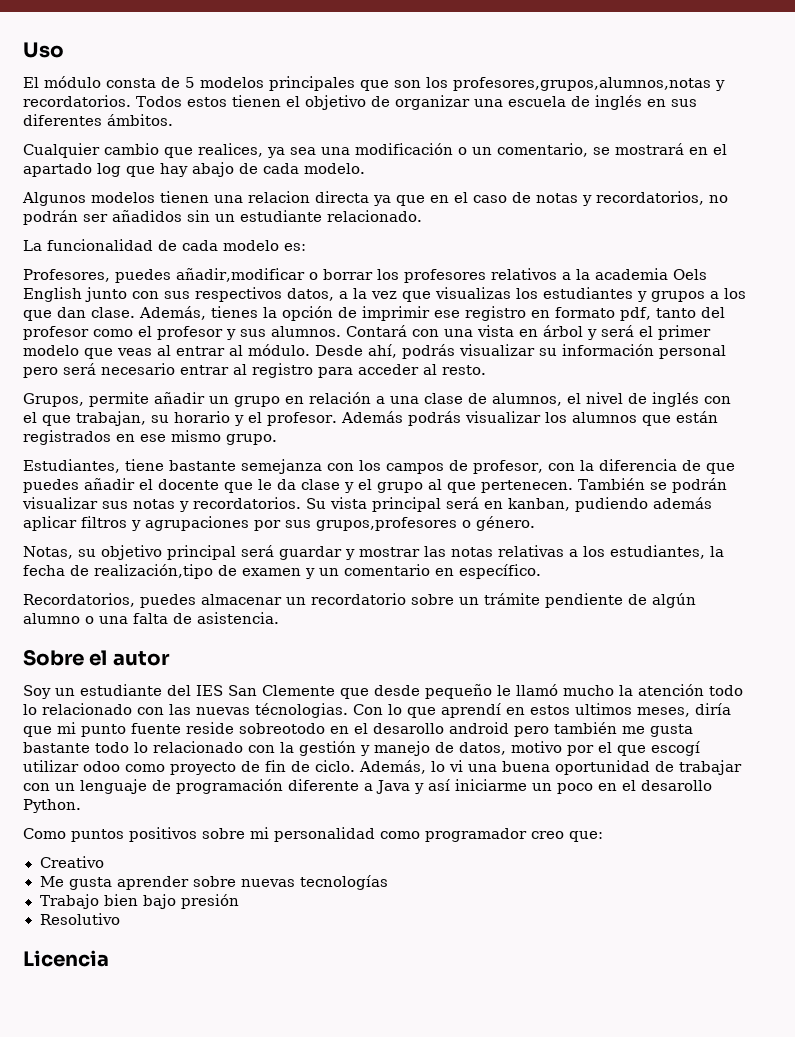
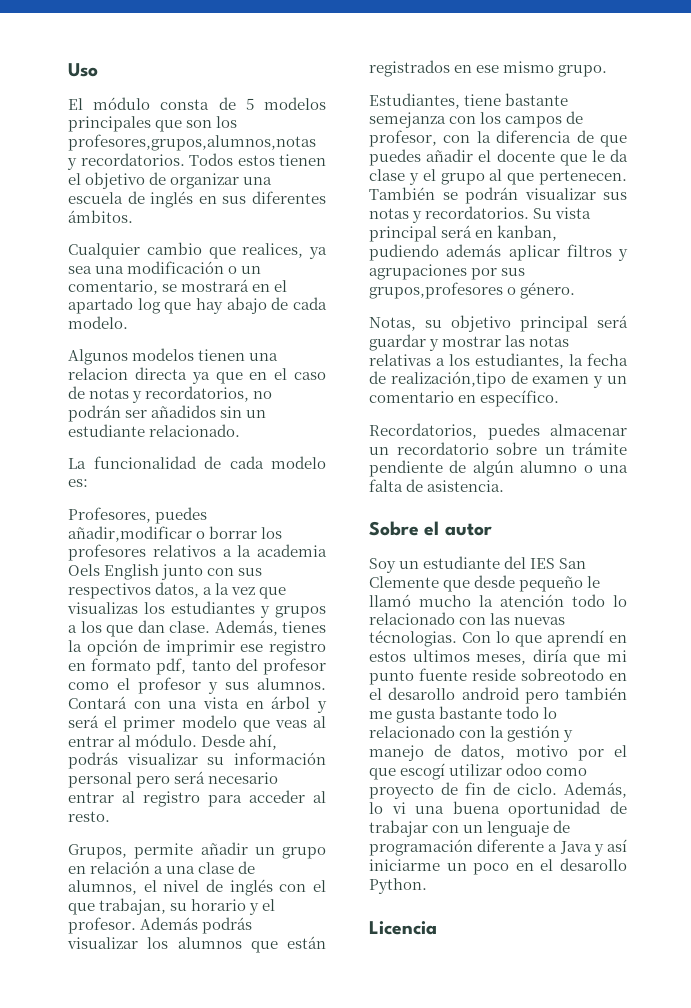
[23,827,603,842] [39,856,104,868] [39,875,388,890] [39,894,239,909] [39,913,120,925] // Como puntos positivos sobre mi personalidad como programador creo que: // Creativo // Me gusta aprender sobre nuevas tecnologías // Trabajo bien bajo presión // Resolutivo -> (427, 886) none

